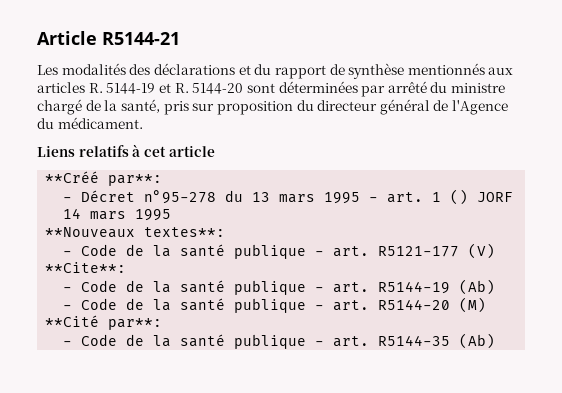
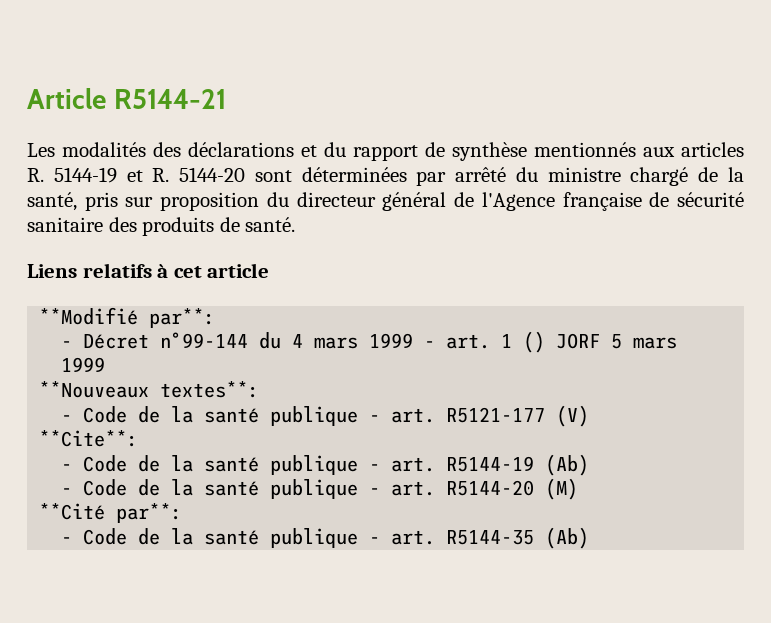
[37,117,143,129] du médicament. -> [562,192,745,211] [27,217,296,236] française de sécurité sanitaire des produits de santé.
[45,171,100,183] **Créé -> [39,307,139,325] **Modifié
[144,190,361,204] n°95-278 du 13 mars 1995 -> [160,332,414,349] n°99-144 du 4 mars 1999
[63,208,172,221] 14 mars 1995 -> [611,334,678,349] [61,357,106,372] 5 mars 1999

